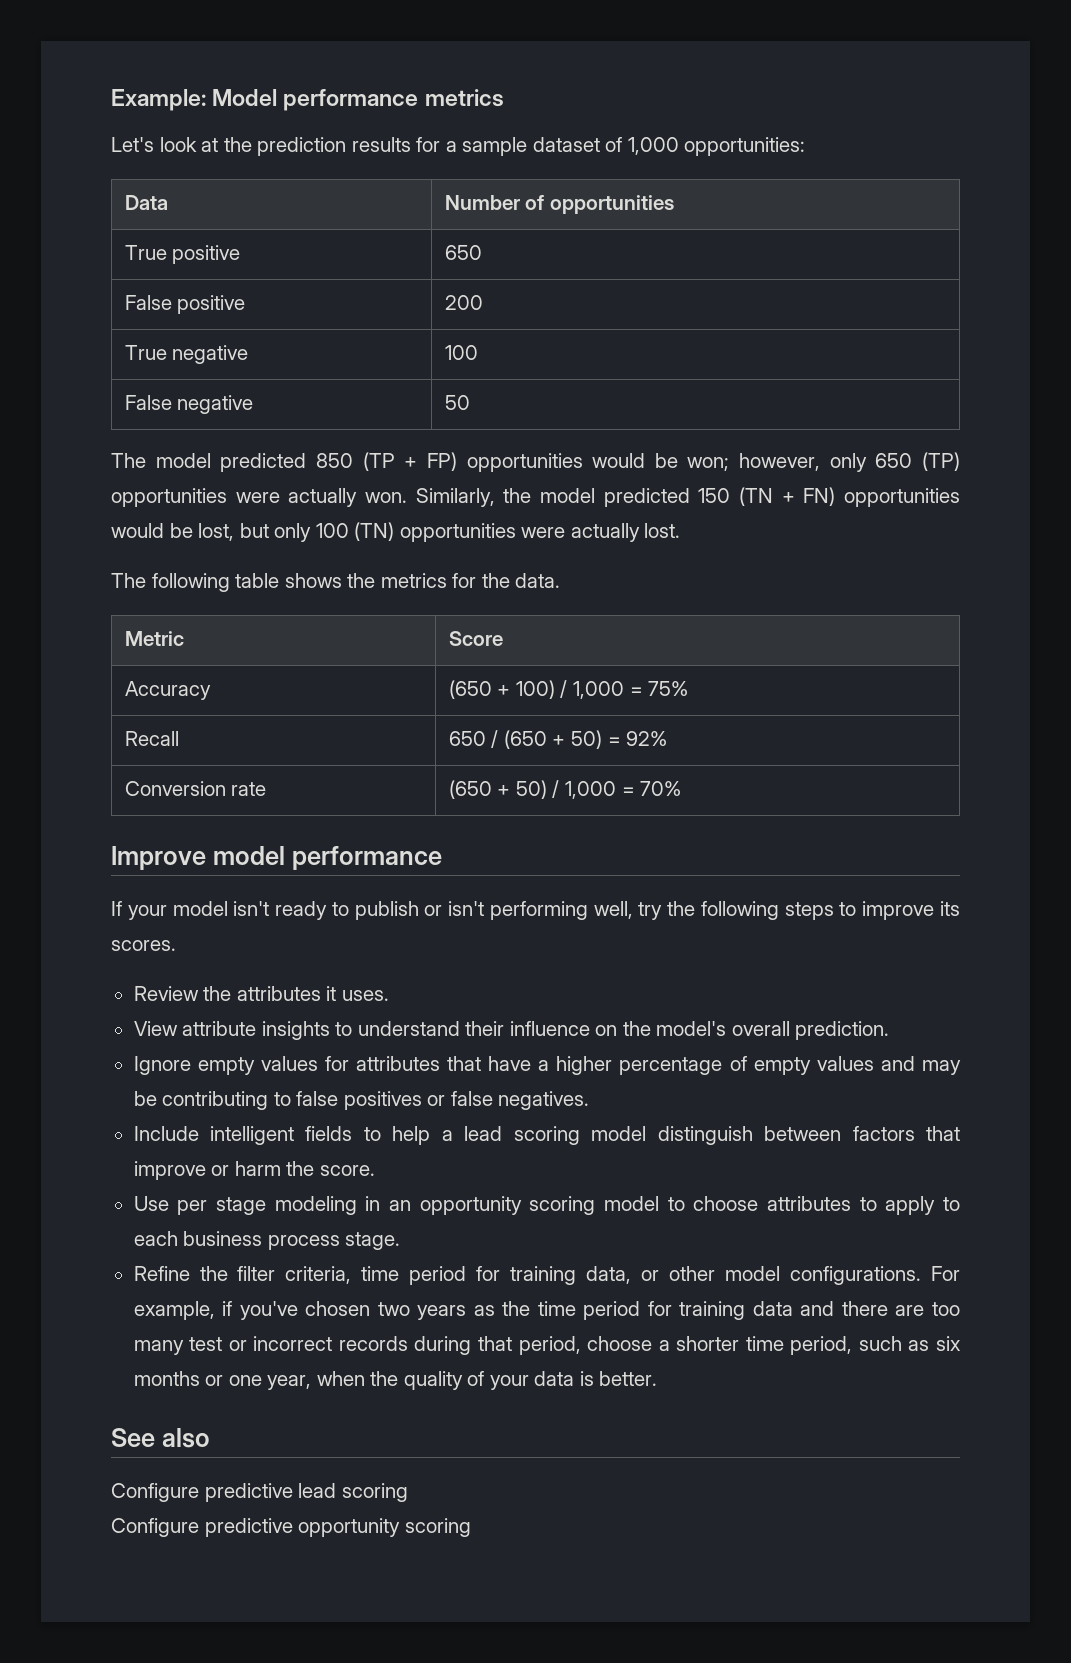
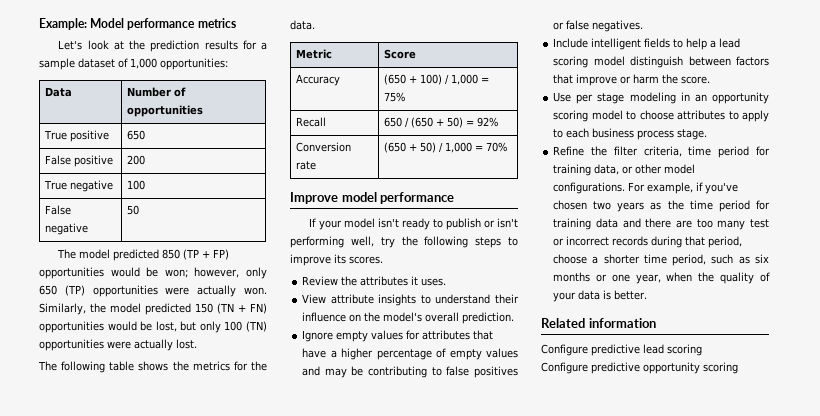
[111,1428,210,1448] See also -> [541,318,656,328] Related information

